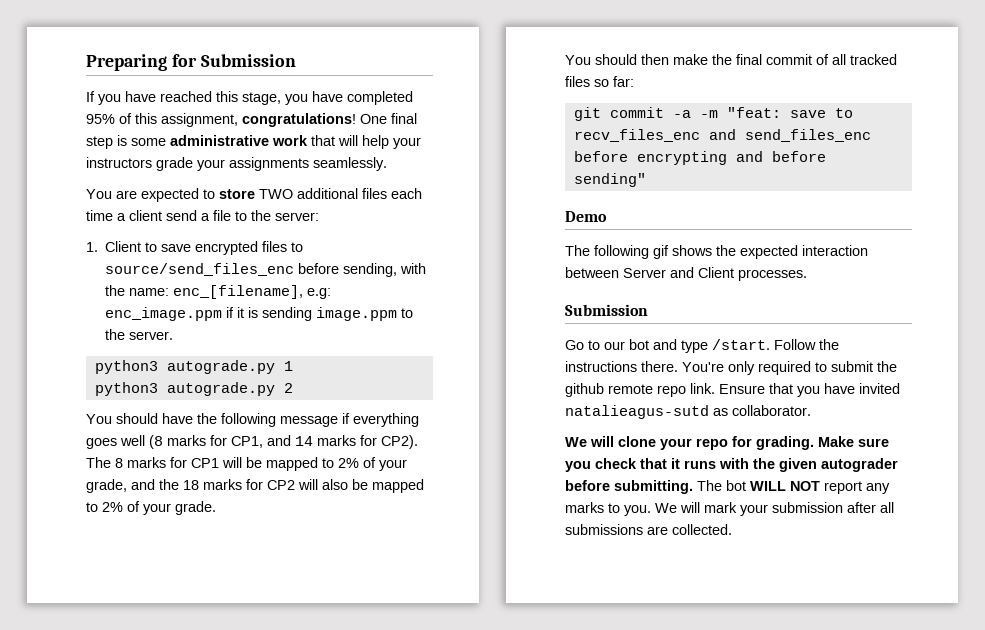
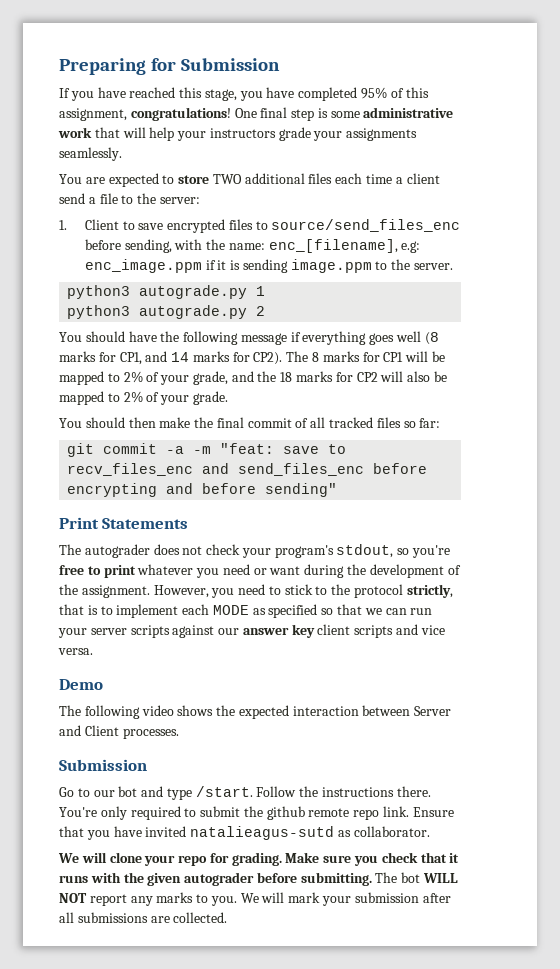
(646, 180) none -> [59,517,189,529] [59,544,451,558] [59,564,461,578] [59,584,453,598] [59,604,433,618] [58,624,445,638] [58,648,93,655] // Print Statements // The autograder does not check your program's stdout, so you're free to print whatever you need or want during the development of the assignment. However, you need to stick to the protocol strictly, that is to implement each MODE as specified so that we can run your server scripts against our answer key client scripts and vice versa.
[653,245,669,259] gif -> [141,705,174,716] video

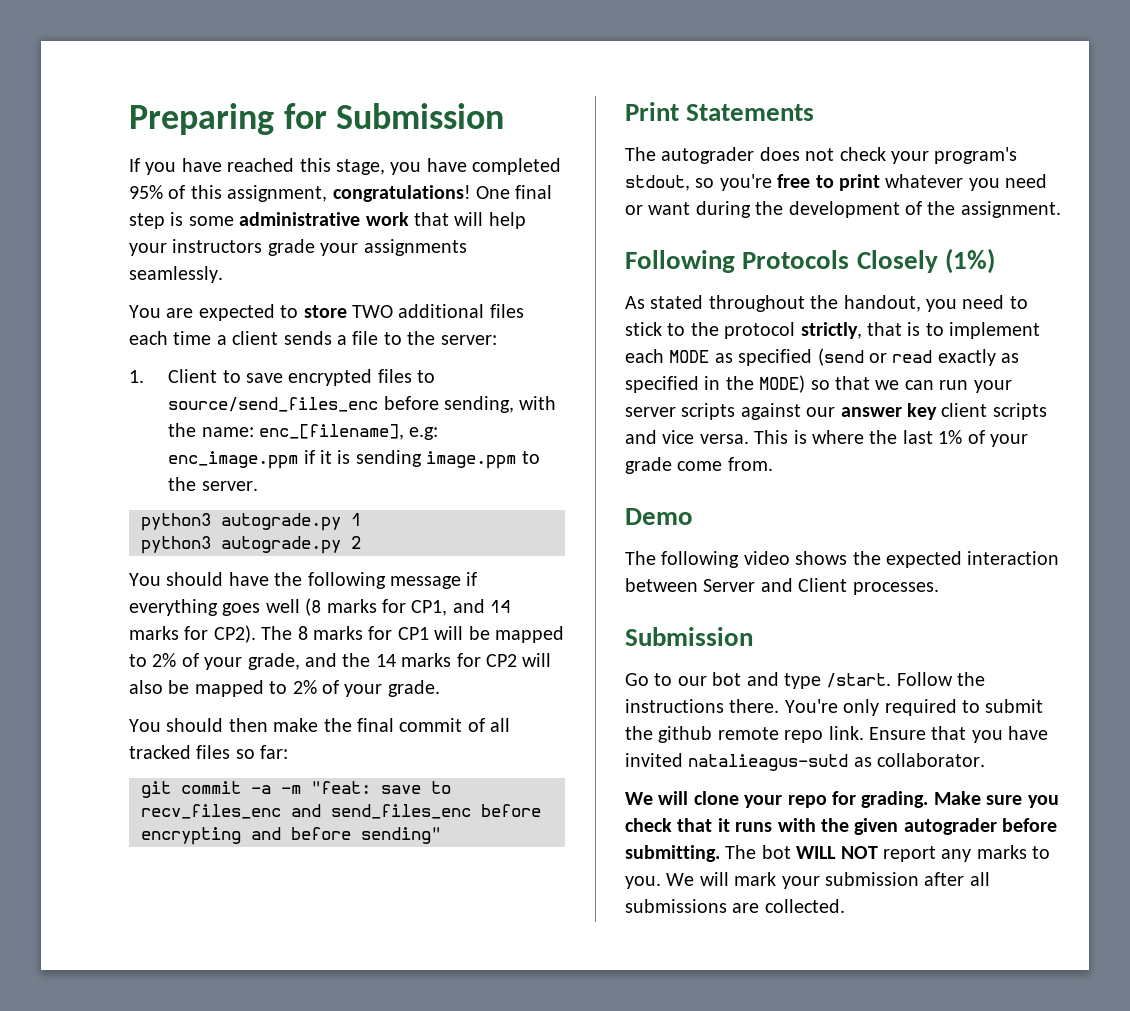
[59,193,85,204] send -> [283,331,332,345] sends
[280,372,293,382] 18 -> [375,654,396,667] 14
[153,585,209,598] However, -> [625,248,995,274] [625,295,921,312] // Following Protocols Closely (1%) // As stated throughout the handout,
(318, 611) none -> [817,348,1020,366] [625,375,806,393] (send or read exactly as specified in the MODE)
(93, 651) none -> [754,430,1028,447] [625,457,773,474] This is where the last 1% of your grade come from.

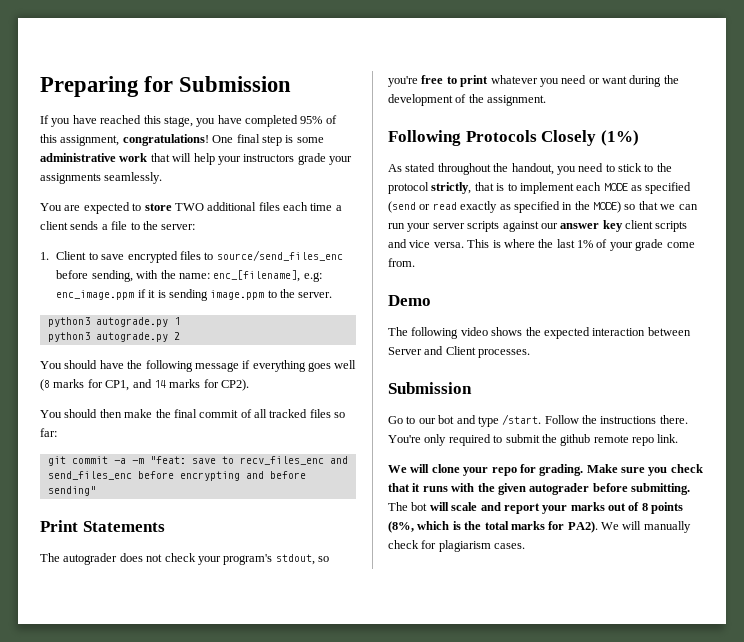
[261,626,564,643] [129,653,552,670] [129,680,440,697] The 8 marks for CP1 will be mapped to 2% of your grade, and the 14 marks for CP2 will also be mapped to 2% of your grade. -> (249, 385) none
[869,726,1049,743] [625,753,986,771] Ensure that you have invited natalieagus-sutd as collaborator. -> (679, 438) none
[796,845,1051,862] [625,872,990,889] [625,899,845,913] WILL NOT report any marks to you. We will mark your submission after all submissions are collected. -> [429,502,684,514] [388,521,691,533] [388,540,526,552] will scale and report your marks out of 8 points (8%, which is the total marks for PA2). We will manually check for plagiarism cases.

